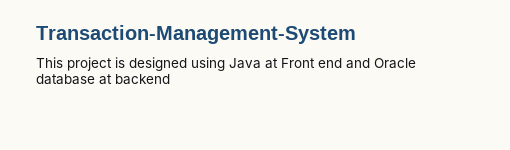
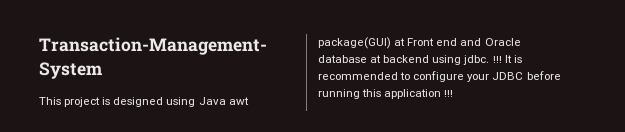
(261, 63) none -> [228,97,249,105] [318,37,391,49] awt package(GUI)
(170, 79) none -> [432,55,522,65] [318,71,561,82] [318,89,454,99] using jdbc. !!! It is recommended to configure your JDBC before running this application !!!

